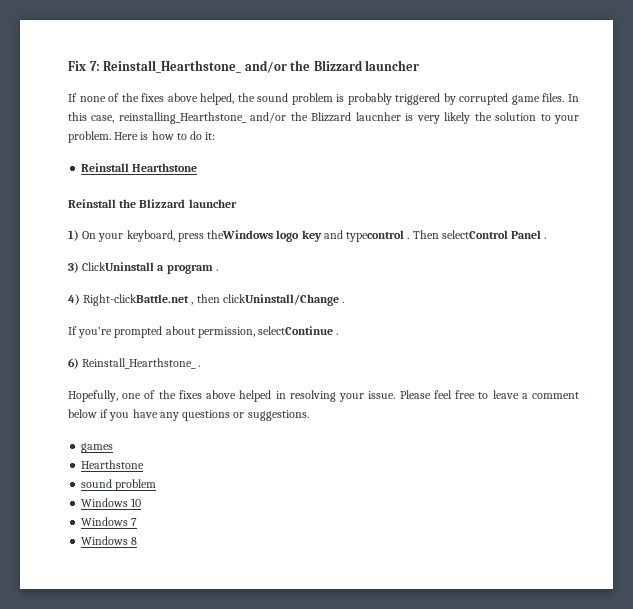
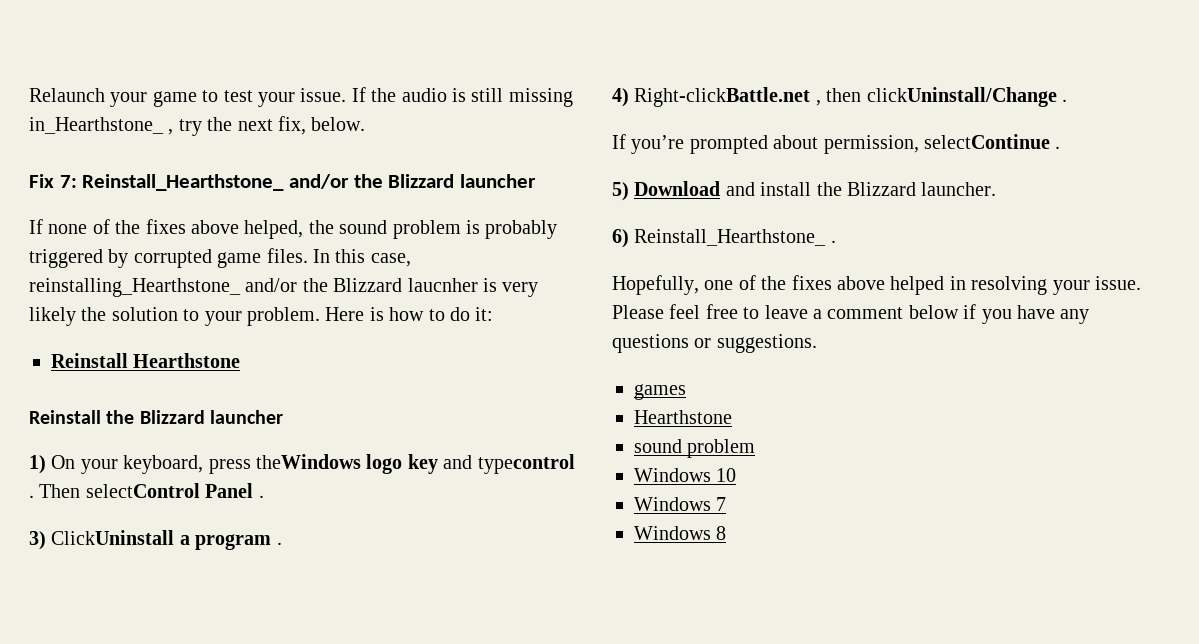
(68, 66) none -> [29,87,573,107] [29,116,366,136] Relaunch your game to test your issue. If the audio is still missing in_Hearthstone_ , try the next fix, below. //
(339, 334) none -> [612,181,997,201] // 5) Download and install the Blizzard launcher.

